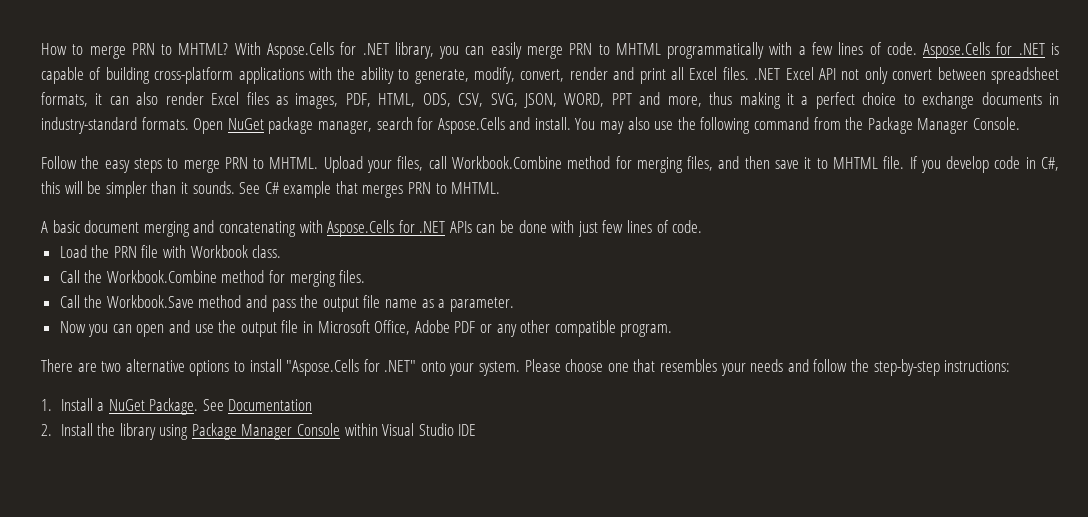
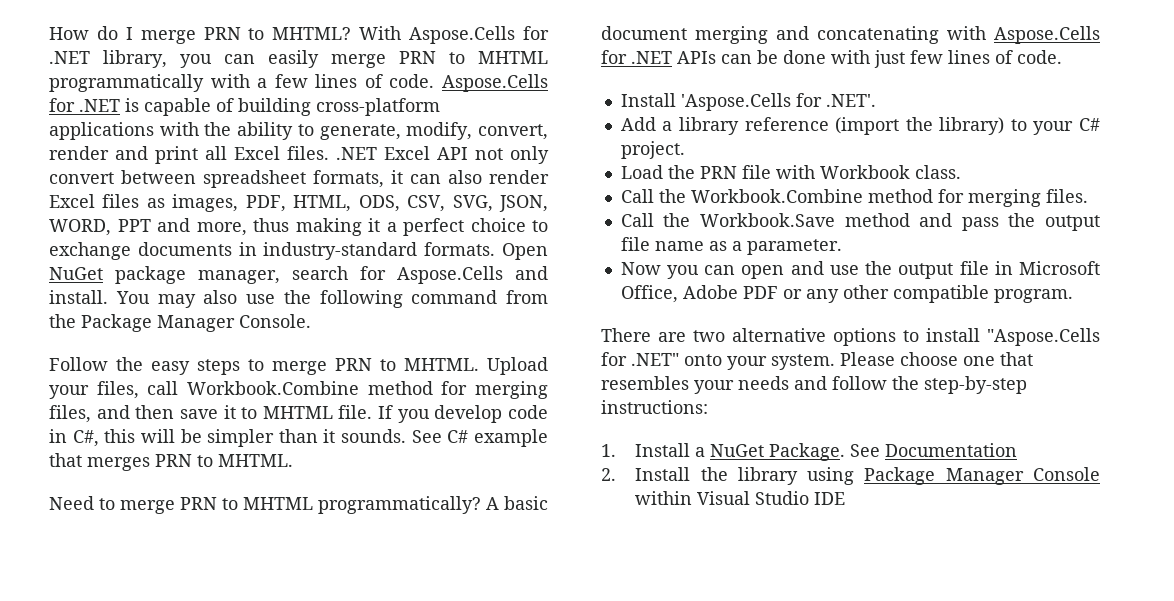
[72,44,84,55] to -> [96,26,133,40] do I
(501, 188) none -> [49,496,481,514] Need to merge PRN to MHTML programmatically?
(703, 226) none -> [620,93,876,111] [620,117,1100,135] [620,141,685,159] // Install 'Aspose.Cells for .NET'. // Add a library reference (import the library) to your C# project.

